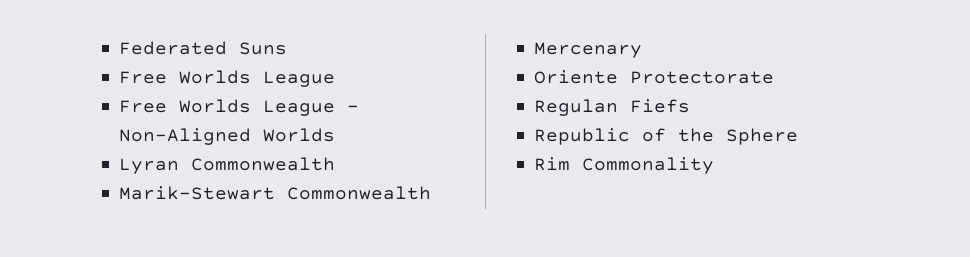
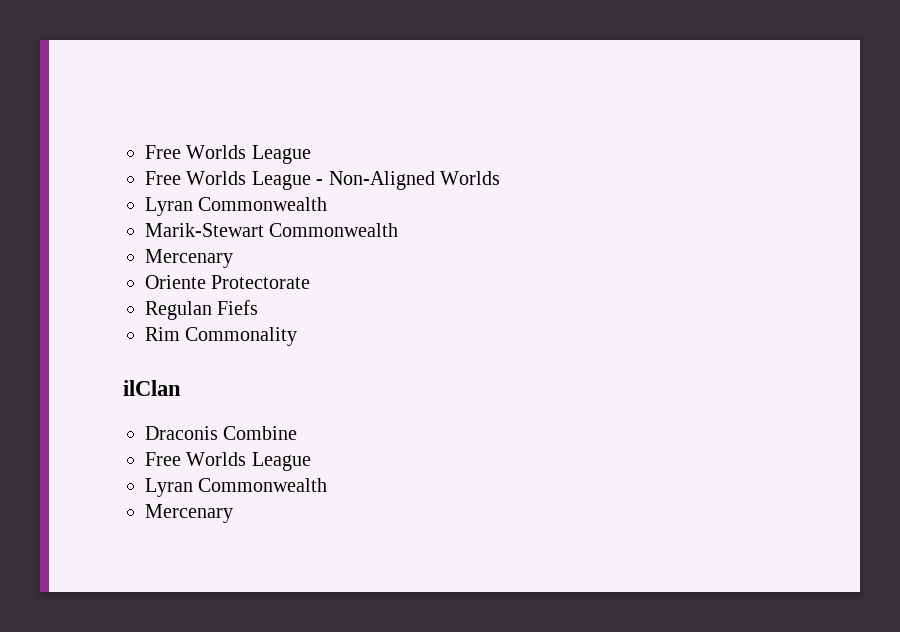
[119,41,288,55] Federated Suns // -> (145, 152) none
[534,128,799,145] [534,157,715,174] Republic of the Sphere // Rim Commonality -> [145,327,298,346] [123,380,181,396] [145,426,298,440] [145,452,311,471] [145,478,328,497] [145,504,233,523] Rim Commonality // ilClan // Draconis Combine // Free Worlds League // Lyran Commonwealth // Mercenary

